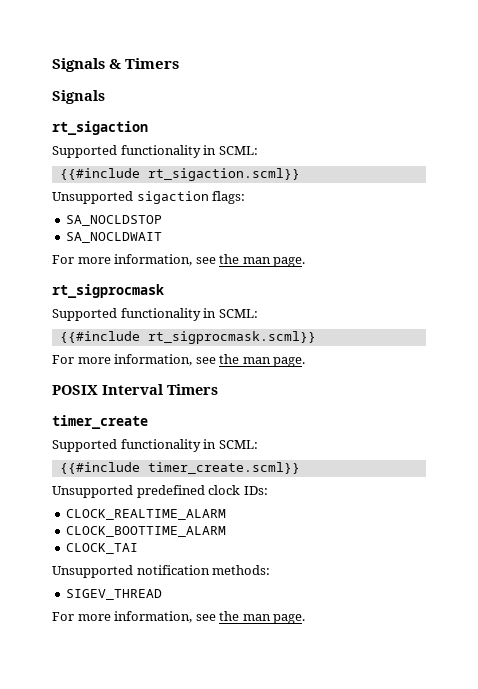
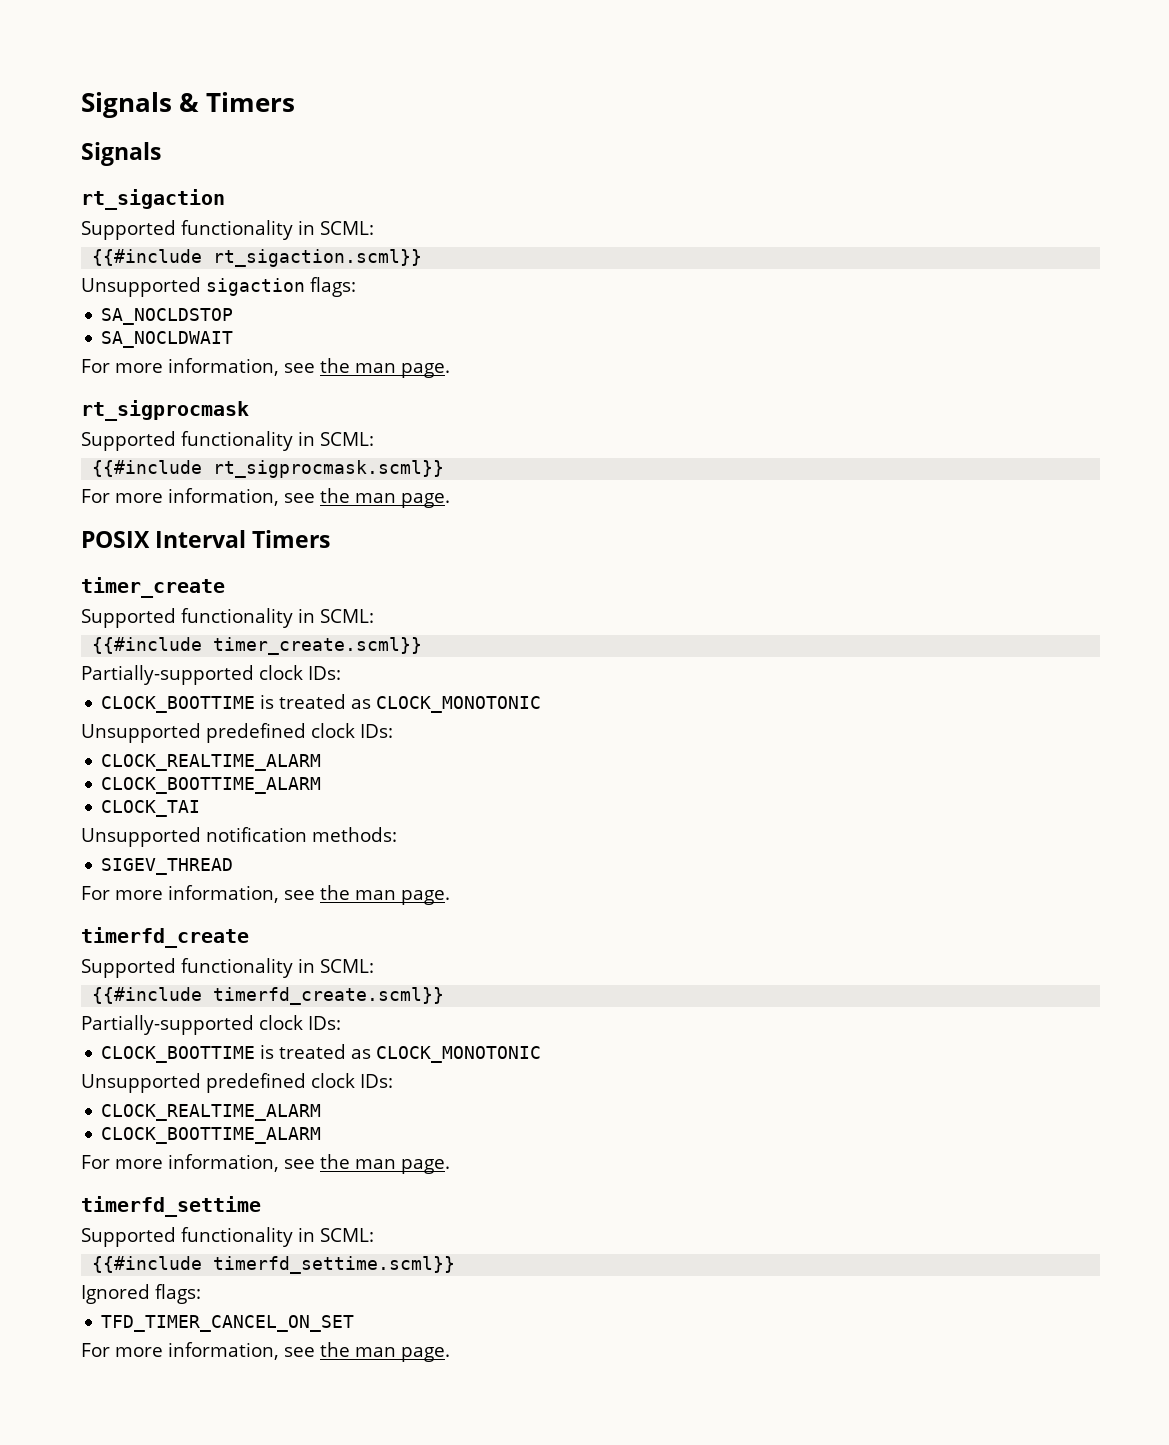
(300, 468) none -> [81,665,341,685] [101,694,542,713] // Partially-supported clock IDs: // CLOCK_BOOTTIME is treated as CLOCK_MONOTONIC
(306, 619) none -> [81,927,249,948] [81,958,374,978] [92,987,445,1005] [81,1015,341,1035] [101,1044,542,1063] [81,1073,393,1093] [101,1104,322,1121] [101,1127,322,1144] [81,1154,450,1174] [81,1196,261,1217] [81,1227,374,1247] [92,1256,456,1274] [81,1284,201,1304] [101,1315,355,1332] [81,1342,450,1362] // timerfd_create // Supported functionality in SCML: // {{#include timerfd_create.scml}} // Partially-supported clock IDs: // CLOCK_BOOTTIME is treated as CLOCK_MONOTONIC // Unsupported predefined clock IDs: // CLOCK_REALTIME_ALARM // CLOCK_BOOTTIME_ALARM // For more information, see the man page. // timerfd_settime // Supported functionality in SCML: // {{#include timerfd_settime.scml}} // Ignored flags: // TFD_TIMER_CANCEL_ON_SET // For more information, see the man page.

